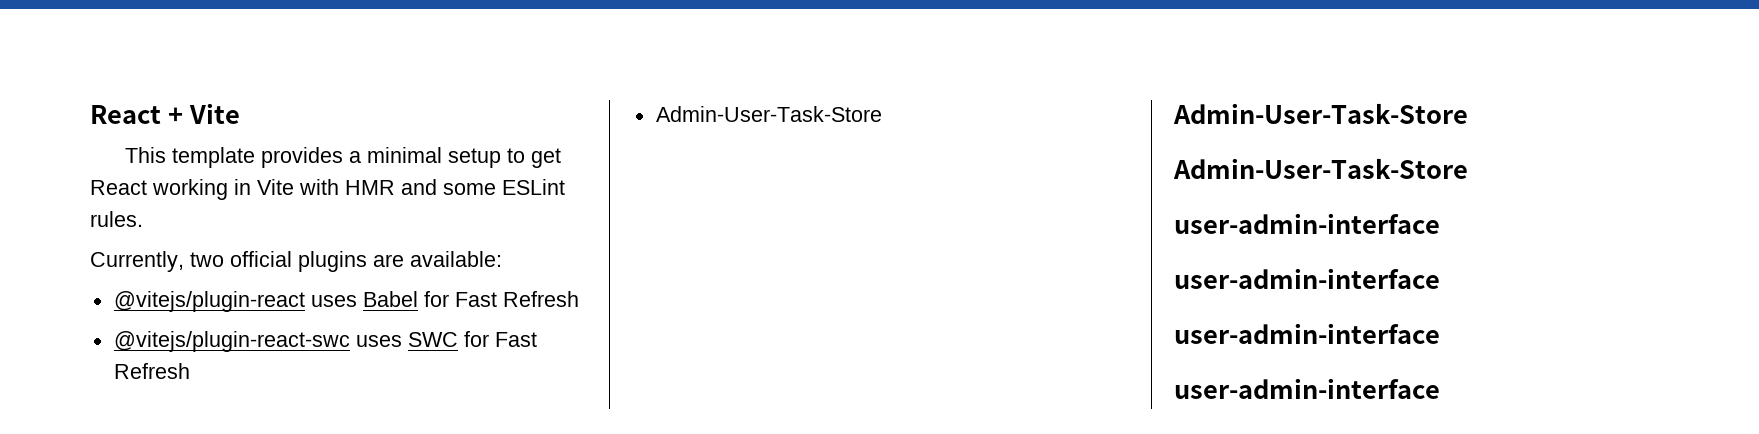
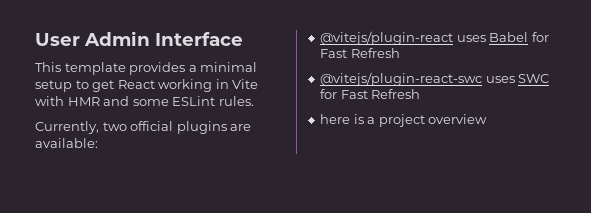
[90,103,240,124] React + Vite -> [35,31,243,46] User Admin Interface
[655,106,882,122] [1173,103,1468,124] [1173,158,1468,179] [1174,213,1440,234] [1174,268,1440,289] [1174,323,1440,344] [1174,378,1440,399] Admin-User-Task-Store // Admin-User-Task-Store // Admin-User-Task-Store // user-admin-interface // user-admin-interface // user-admin-interface // user-admin-interface -> [320,114,488,127] here is a project overview

